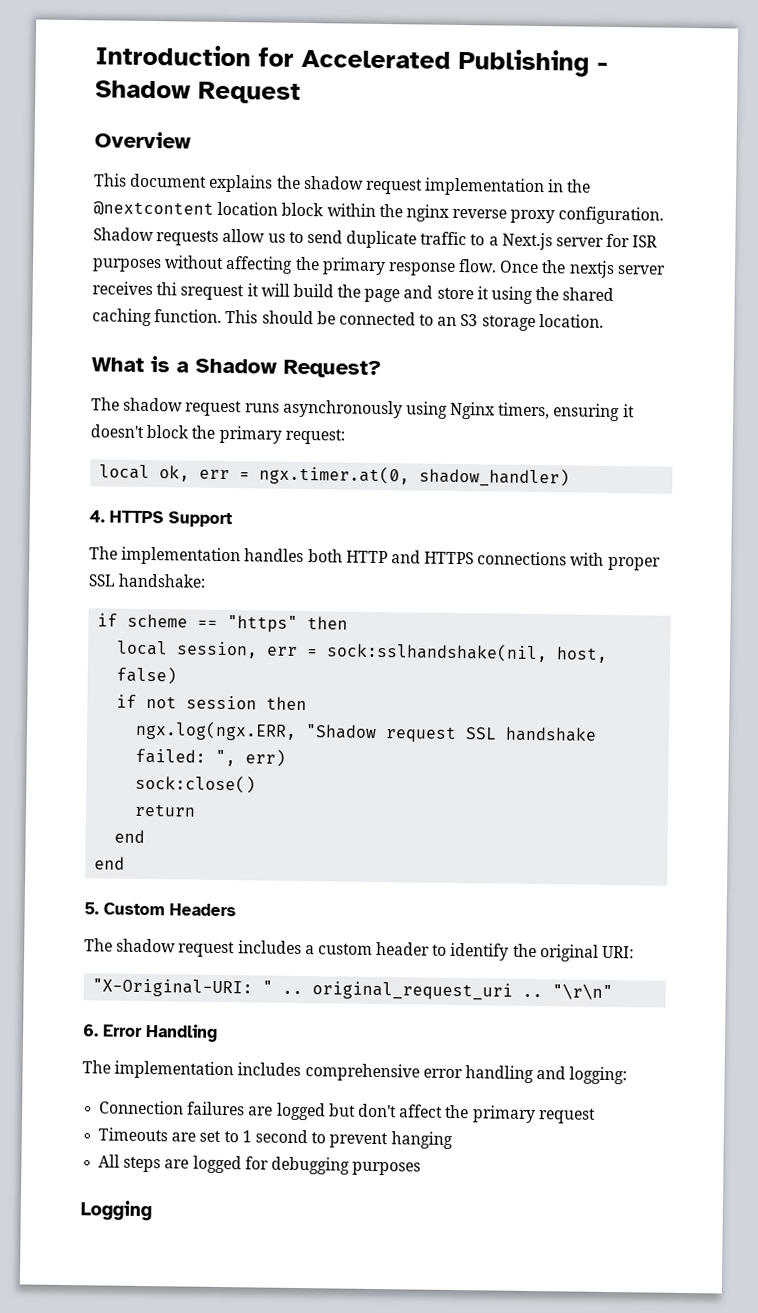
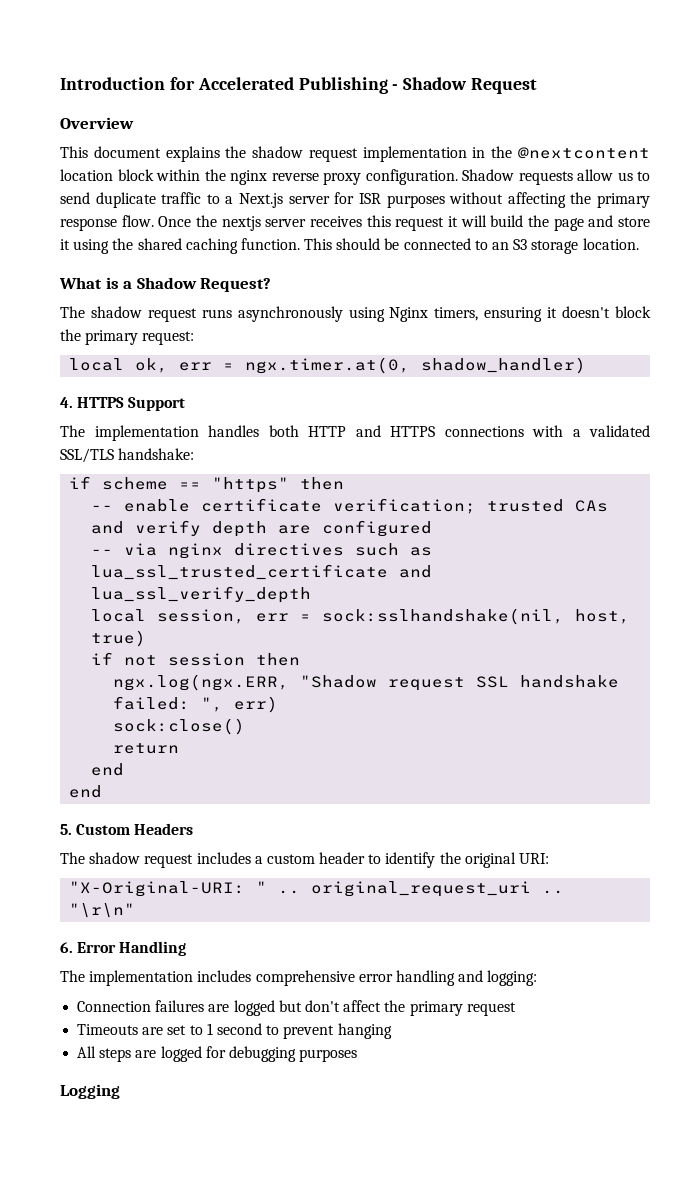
[156,282,245,301] thi srequest -> [366,215,445,231] this request
[607,556,661,571] [88,574,116,587] proper SSL -> [572,425,650,437] [60,448,114,463] a validated SSL/TLS
(349, 623) none -> [91,498,609,514] [91,520,433,537] [91,543,433,559] [91,564,433,580] [91,586,312,603] // -- enable certificate verification; trusted CAs and verify depth are configured // -- via nginx directives such as lua_ssl_trusted_certificate and lua_ssl_verify_depth
[116,666,178,685] false) -> [91,630,147,647] true)

